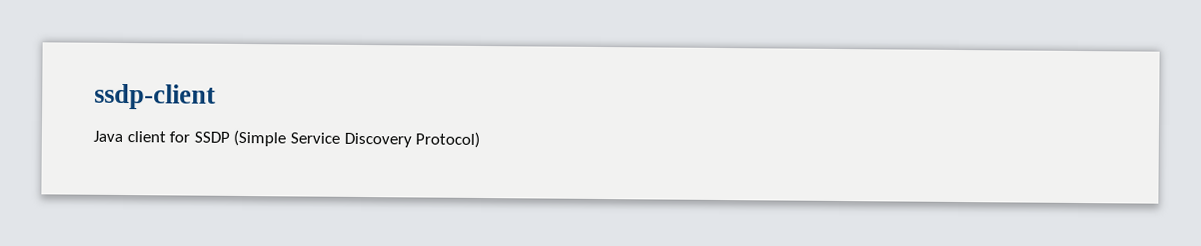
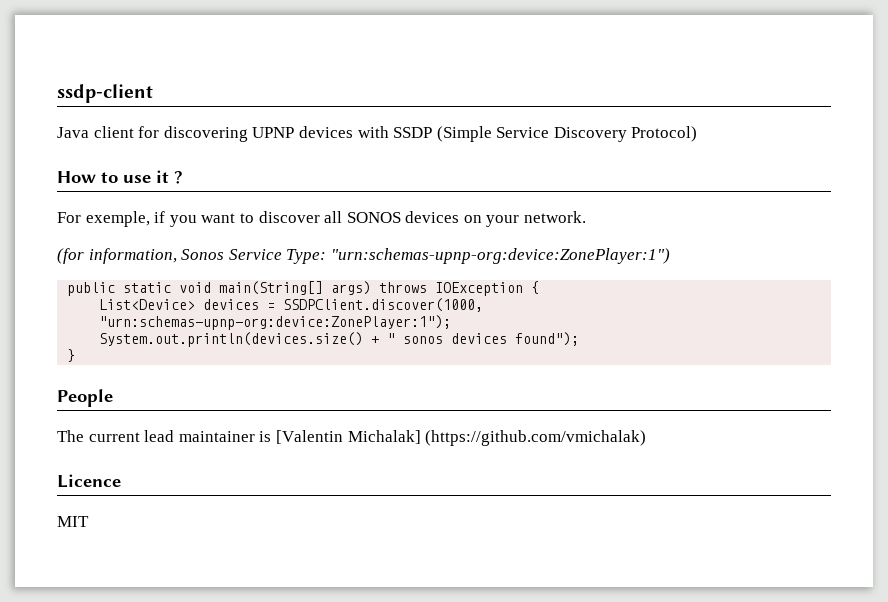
(191, 137) none -> [163,126,389,142] discovering UPNP devices with
(481, 139) none -> [57,170,183,184] [57,211,587,227] [57,248,670,264] [67,281,540,296] [99,298,484,312] [99,315,452,330] [99,332,580,347] [67,349,76,362] [57,389,113,407] [57,430,647,446] [57,474,121,488] [57,516,89,527] // How to use it ? // For exemple, if you want to discover all SONOS devices on your network. // (for information, Sonos Service Type: "urn:schemas-upnp-org:device:ZonePlayer:1") // public static void main(String[] args) throws IOException { // List<Device> devices = SSDPClient.discover(1000, "urn:schemas-upnp-org:device:ZonePlayer:1"); // System.out.println(devices.size() + " sonos devices found"); // } // People // The current lead maintainer is [Valentin Michalak] (https://github.com/vmichalak) // Licence // MIT

